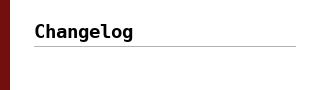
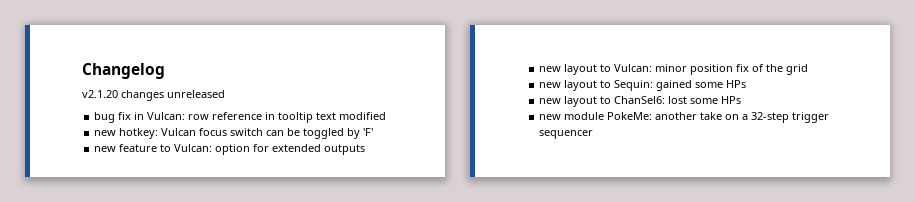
(133, 33) none -> [82,90,225,101] [94,112,387,123] [94,128,374,139] [94,144,366,155] [539,64,809,75] [539,80,747,91] [539,96,742,107] [539,112,830,123] [539,130,594,139] // v2.1.20 changes unreleased // bug fix in Vulcan: row reference in tooltip text modified // new hotkey: Vulcan focus switch can be toggled by 'F' // new feature to Vulcan: option for extended outputs // new layout to Vulcan: minor position fix of the grid // new layout to Sequin: gained some HPs // new layout to ChanSel6: lost some HPs // new module PokeMe: another take on a 32-step trigger sequencer

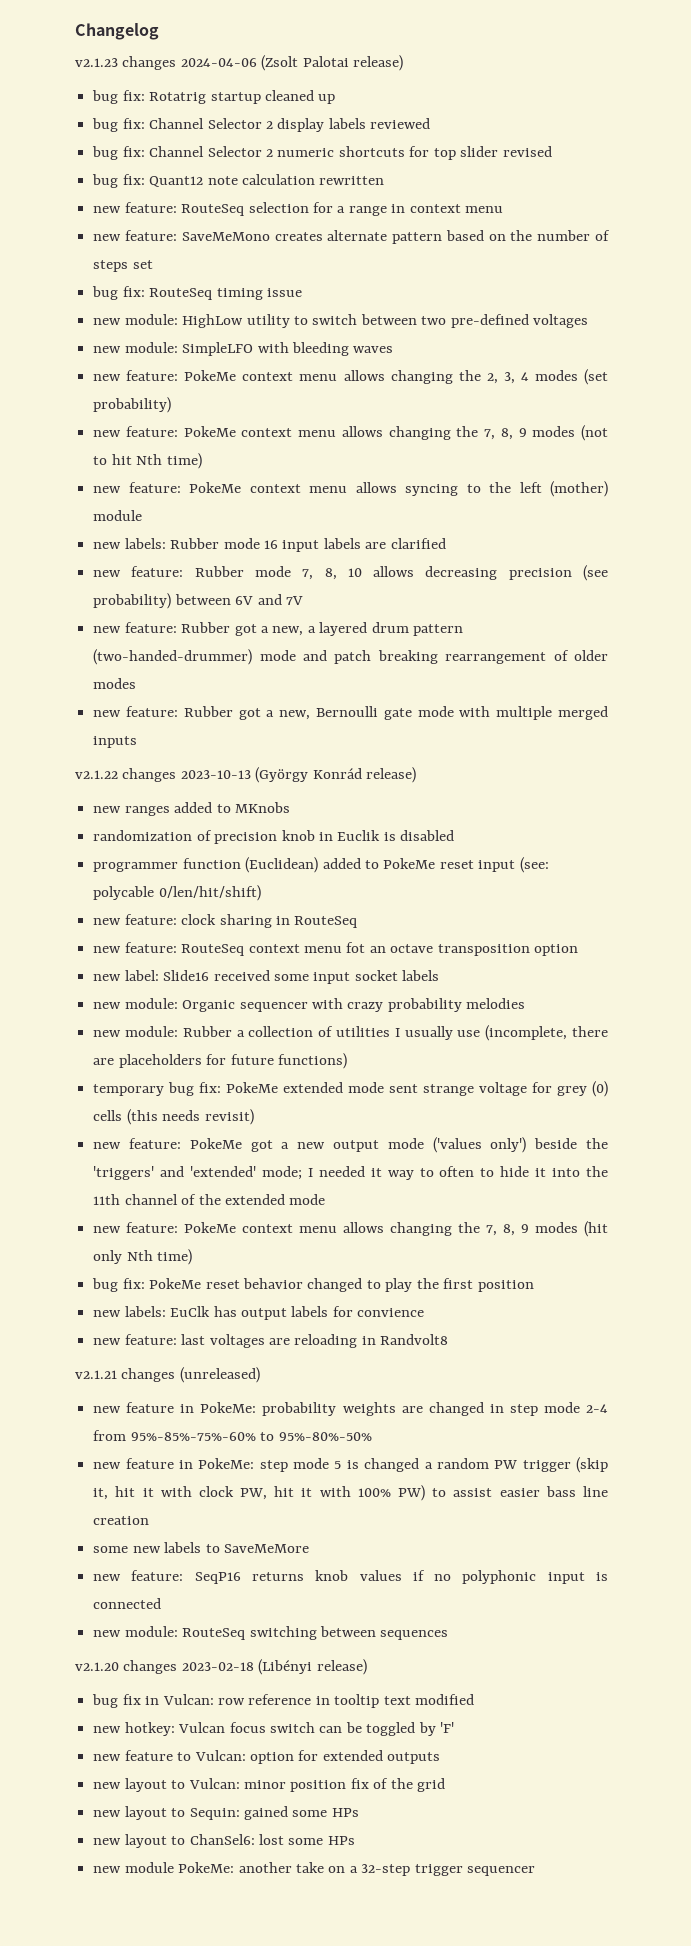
(165, 71) none -> [75,55,404,71] [92,90,336,104] [92,118,431,132] [92,146,552,160] [92,174,385,188] [93,202,504,216] [93,230,611,244] [93,260,153,272] [92,286,302,300] [93,314,589,328] [93,342,394,356] [93,369,608,385] [93,397,172,413] [93,425,609,441] [93,453,202,469] [93,481,609,497] [93,510,143,521] [93,538,446,552] [93,565,609,581] [93,593,303,609] [93,622,464,636] [93,649,608,665] [93,678,137,689] [93,706,608,720] [93,736,138,748] [75,767,417,783] [93,802,290,816] [93,830,455,844] [93,857,549,873] [93,885,261,901] [93,914,358,928] [93,942,579,956] [93,970,440,984] [93,998,526,1012] [93,1025,609,1041] [93,1053,347,1069] [93,1081,609,1097] [93,1109,254,1125] [93,1137,608,1153] [93,1166,608,1180] [93,1194,326,1205] [93,1221,609,1237] [93,1249,193,1265] [92,1278,534,1292] [93,1306,425,1320] [93,1334,449,1348] [75,1367,260,1383] [93,1402,608,1416] [93,1430,372,1441] [93,1457,609,1473] [93,1485,608,1501] [93,1516,150,1525] [93,1542,309,1553] [93,1570,609,1584] [93,1598,162,1609] [93,1626,449,1640] // v2.1.23 changes 2024-04-06 (Zsolt Palotai release) // bug fix: Rotatrig startup cleaned up // bug fix: Channel Selector 2 display labels reviewed // bug fix: Channel Selector 2 numeric shortcuts for top slider revised // bug fix: Quant12 note calculation rewritten // new feature: RouteSeq selection for a range in context menu // new feature: SaveMeMono creates alternate pattern based on the number of steps set // bug fix: RouteSeq timing issue // new module: HighLow utility to switch between two pre-defined voltages // new module: SimpleLFO with bleeding waves // new feature: PokeMe context menu allows changing the 2, 3, 4 modes (set probability) // new feature: PokeMe context menu allows changing the 7, 8, 9 modes (not to hit Nth time) // new feature: PokeMe context menu allows syncing to the left (mother) module // new labels: Rubber mode 16 input labels are clarified // new feature: Rubber mode 7, 8, 10 allows decreasing precision (see probability) between 6V and 7V // new feature: Rubber got a new, a layered drum pattern (two-handed-drummer) mode and patch breaking rearrangement of older modes // new feature: Rubber got a new, Bernoulli gate mode with multiple merged inputs // v2.1.22 changes 2023-10-13 (György Konrád release) // new ranges added to MKnobs // randomization of precision knob in Euclik is disabled // programmer function (Euclidean) added to PokeMe reset input (see: polycable 0/len/hit/shift) // new feature: clock sharing in RouteSeq // new feature: RouteSeq context menu fot an octave transposition option // new label: Slide16 received some input socket labels // new module: Organic sequencer with crazy probability melodies // new module: Rubber a collection of utilities I usually use (incomplete, there are placeholders for future functions) // temporary bug fix: PokeMe extended mode sent strange voltage for grey (0) cells (this needs revisit) // new feature: PokeMe got a new output mode ('values only') beside the 'triggers' and 'extended' mode; I needed it way to often to hide it into the 11th channel of the extended mode // new feature: PokeMe context menu allows changing the 7, 8, 9 modes (hit only Nth time) // bug fix: PokeMe reset behavior changed to play the first position // new labels: EuClk has output labels for convience // new feature: last voltages are reloading in Randvolt8 // v2.1.21 changes (unreleased) // new feature in PokeMe: probability weights are changed in step mode 2-4 from 95%-85%-75%-60% to 95%-80%-50% // new feature in PokeMe: step mode 5 is changed a random PW trigger (skip it, hit it with clock PW, hit it with 100% PW) to assist easier bass line creation // some new labels to SaveMeMore // new feature: SeqP16 returns knob values if no polyphonic input is connected // new module: RouteSeq switching between sequences
[167,90,225,98] unreleased -> [181,1659,367,1675] 2023-02-18 (Libényi release)

